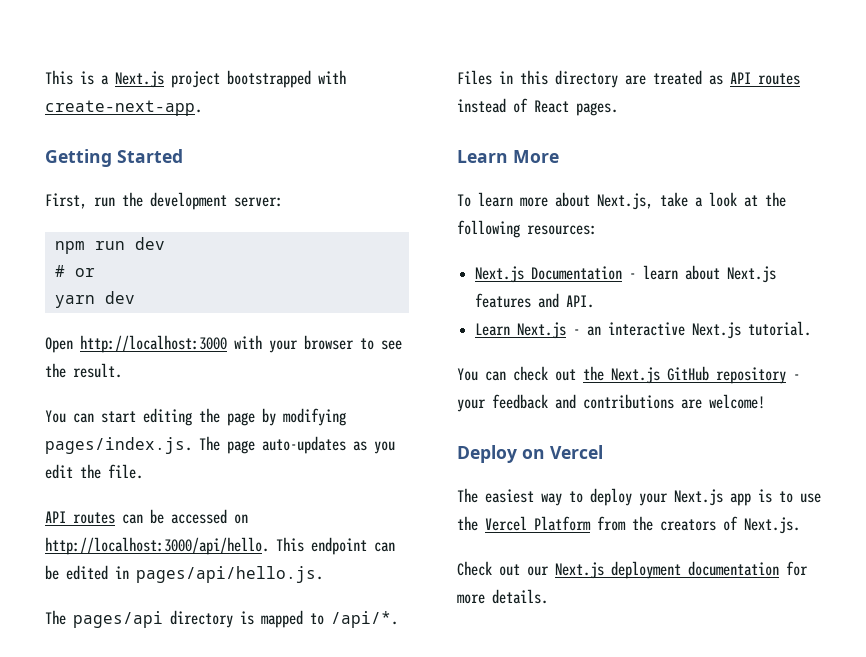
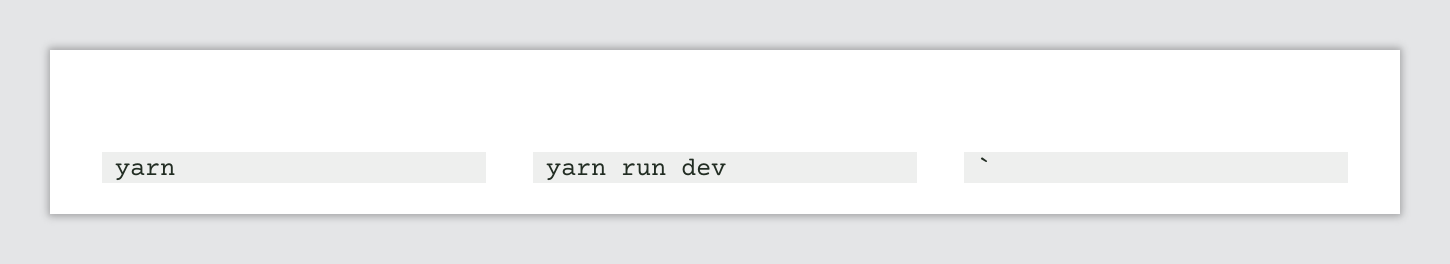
[45,70,346,88] [45,100,202,116] [45,149,183,167] [45,192,283,210] [54,237,165,254] [54,265,95,277] [54,291,135,308] [45,335,402,353] [45,363,122,378] [45,408,346,426] [45,436,395,454] [45,464,143,479] [45,509,248,524] [45,537,395,555] [45,565,323,583] [45,610,398,628] [457,70,800,88] [457,98,618,116] [457,150,559,163] [457,192,786,210] [457,220,597,238] [475,265,777,283] [475,293,595,308] [475,321,812,339] [457,366,800,384] [457,394,765,412] [457,445,603,463] [457,488,821,506] [457,516,800,534] [457,561,808,579] [457,589,548,604] This is a Next.js project bootstrapped with create-next-app. // Getting Started // First, run the development server: // npm run dev // # or // yarn dev // Open http://localhost:3000 with your browser to see the result. // You can start editing the page by modifying pages/index.js. The page auto-updates as you edit the file. // API routes can be accessed on http://localhost:3000/api/hello. This endpoint can be edited in pages/api/hello.js. // The pages/api directory is mapped to /api/*. Files in this directory are treated as API routes instead of React pages. // Learn More // To learn more about Next.js, take a look at the following resources: // Next.js Documentation - learn about Next.js features and API. // Learn Next.js - an interactive Next.js tutorial. // You can check out the Next.js GitHub repository - your feedback and contributions are welcome! // Deploy on Vercel // The easiest way to deploy your Next.js app is to use the Vercel Platform from the creators of Next.js. // Check out our Next.js deployment documentation for more details. -> [114,163,175,181] [545,158,726,181] [976,157,992,175] yarn // yarn run dev // `

